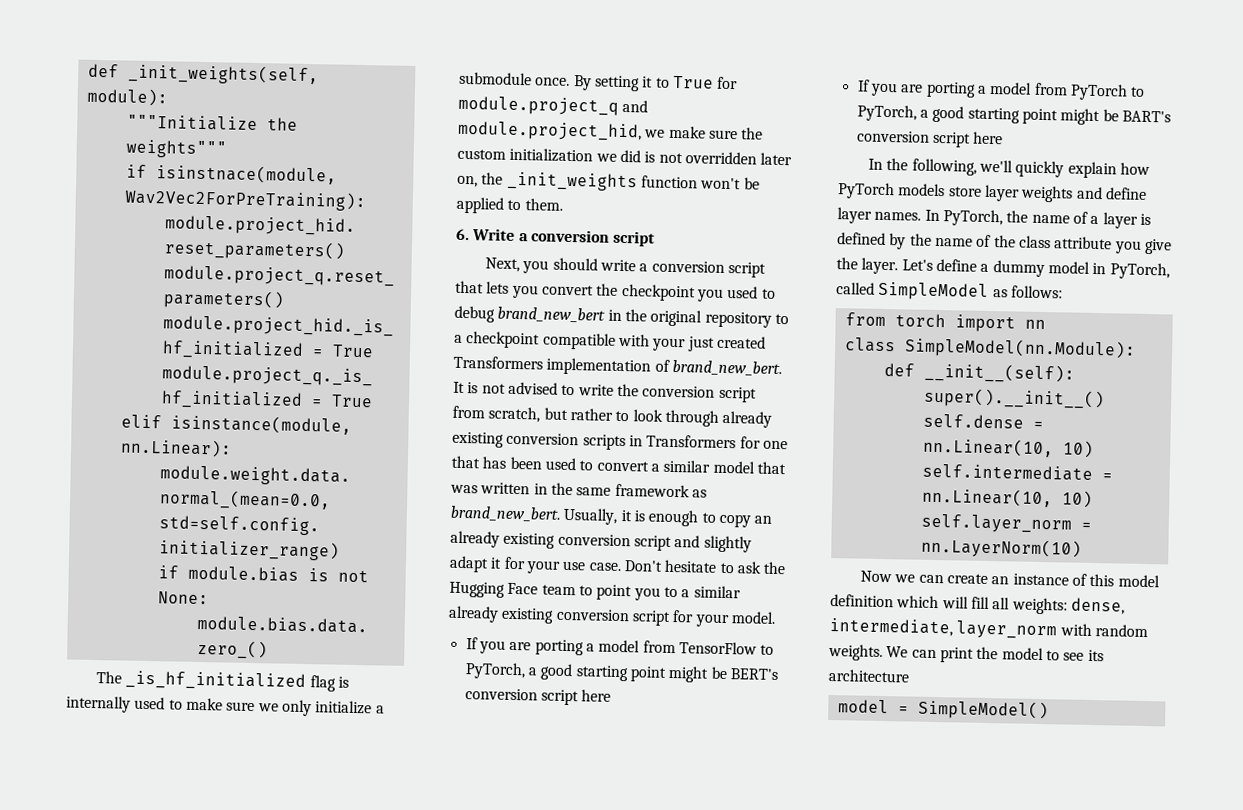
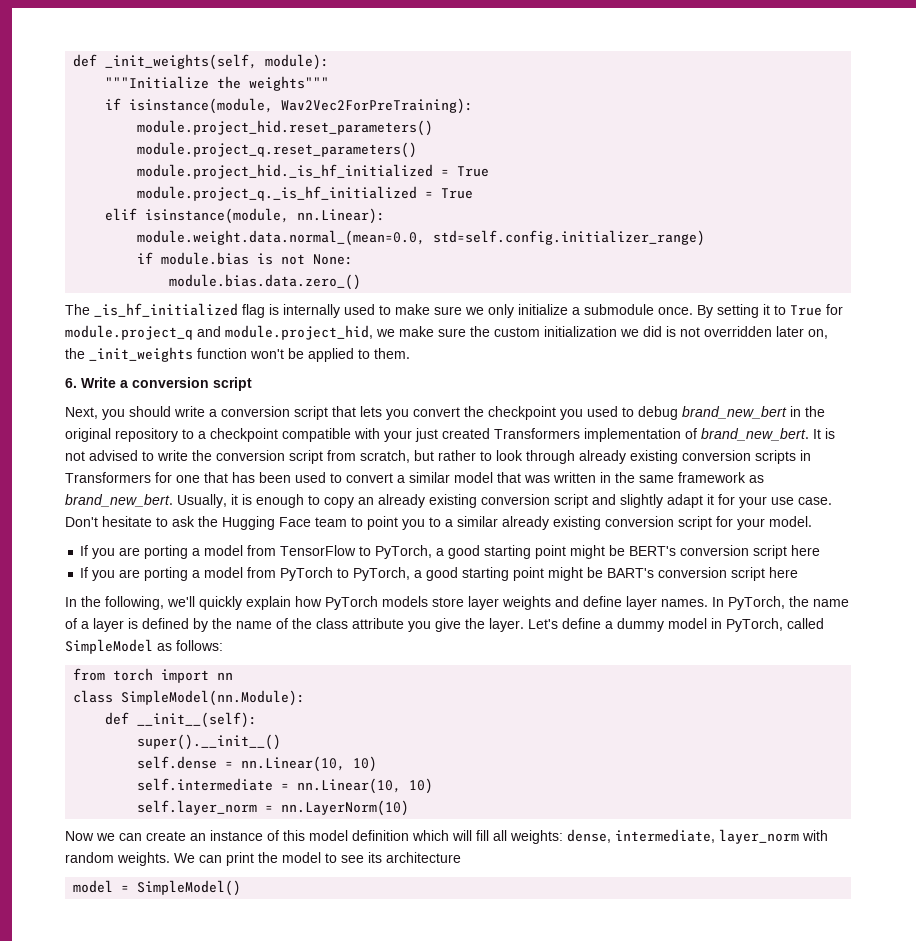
[155,164,337,185] isinstnace(module, -> [129,98,274,114] isinstance(module,

